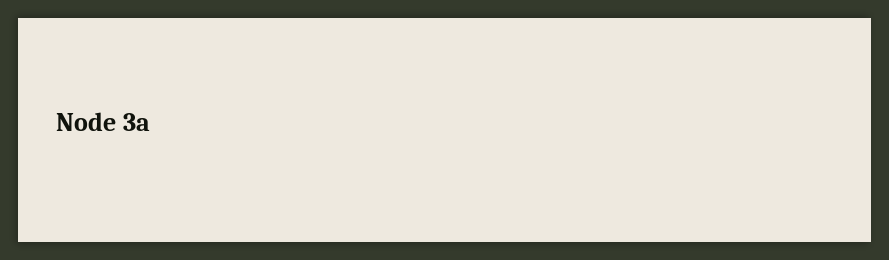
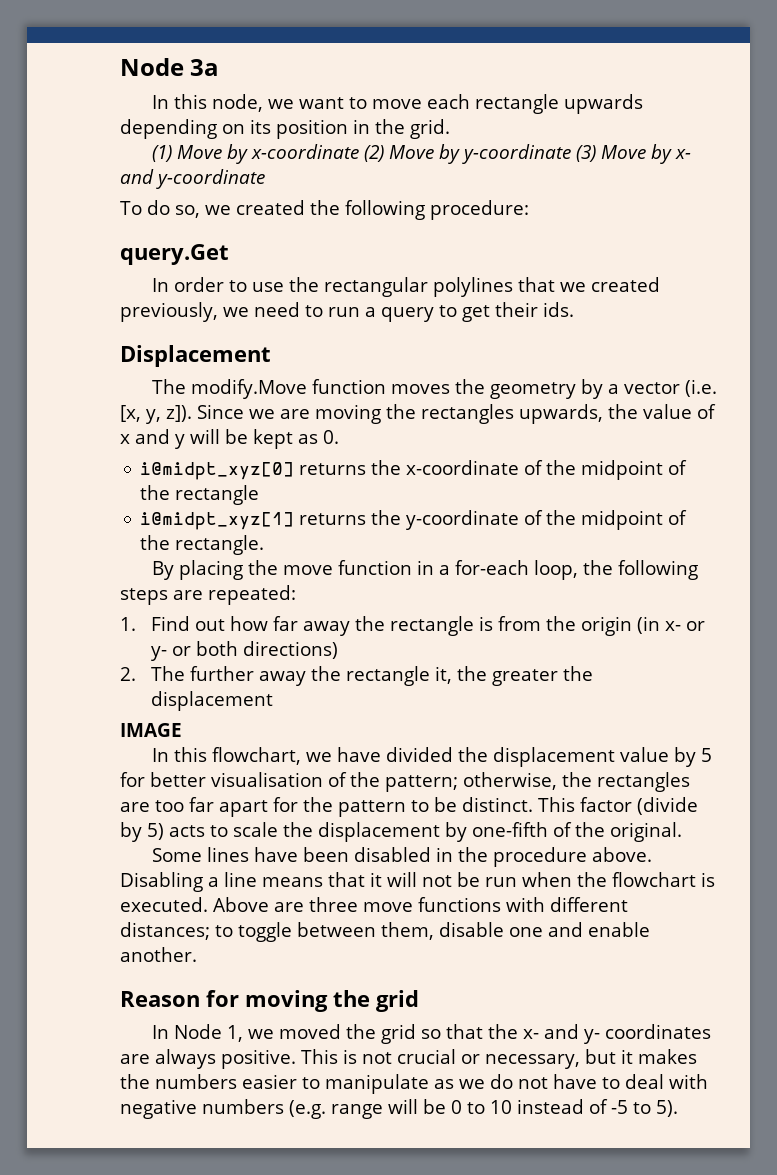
(151, 122) none -> [151,94,643,114] [120,119,450,139] [151,144,691,164] [120,169,265,189] [120,200,529,220] [120,244,229,265] [151,277,660,297] [120,302,574,322] [120,345,271,367] [151,379,717,399] [120,404,716,424] [120,429,339,449] [140,460,688,480] [140,485,260,505] [140,510,688,530] [140,535,265,555] [151,560,698,580] [120,585,296,605] [120,616,705,636] [150,641,338,661] [120,666,593,686] [150,691,273,711] [120,723,182,737] [151,747,712,767] [120,772,690,792] [120,797,698,817] [120,822,682,842] [151,847,652,867] [120,872,715,892] [120,897,628,912] [120,922,650,942] [120,947,197,962] [120,990,419,1012] [151,1024,711,1044] [120,1049,697,1069] [120,1074,708,1094] [120,1099,678,1119] // In this node, we want to move each rectangle upwards depending on its position in the grid. // (1) Move by x-coordinate (2) Move by y-coordinate (3) Move by x- and y-coordinate // To do so, we created the following procedure: // query.Get // In order to use the rectangular polylines that we created previously, we need to run a query to get their ids. // Displacement // The modify.Move function moves the geometry by a vector (i.e. [x, y, z]). Since we are moving the rectangles upwards, the value of x and y will be kept as 0. // i@midpt_xyz[0] returns the x-coordinate of the midpoint of the rectangle // i@midpt_xyz[1] returns the y-coordinate of the midpoint of the rectangle. // By placing the move function in a for-each loop, the following steps are repeated: // 1. Find out how far away the rectangle is from the origin (in x- or y- or both directions) // 2. The further away the rectangle it, the greater the displacement // IMAGE // In this flowchart, we have divided the displacement value by 5 for better visualisation of the pattern; otherwise, the rectangles are too far apart for the pattern to be distinct. This factor (divide by 5) acts to scale the displacement by one-fifth of the original. // Some lines have been disabled in the procedure above. Disabling a line means that it will not be run when the flowchart is executed. Above are three move functions with different distances; to toggle between them, disable one and enable another. // Reason for moving the grid // In Node 1, we moved the grid so that the x- and y- coordinates are always positive. This is not crucial or necessary, but it makes the numbers easier to manipulate as we do not have to deal with negative numbers (e.g. range will be 0 to 10 instead of -5 to 5).

